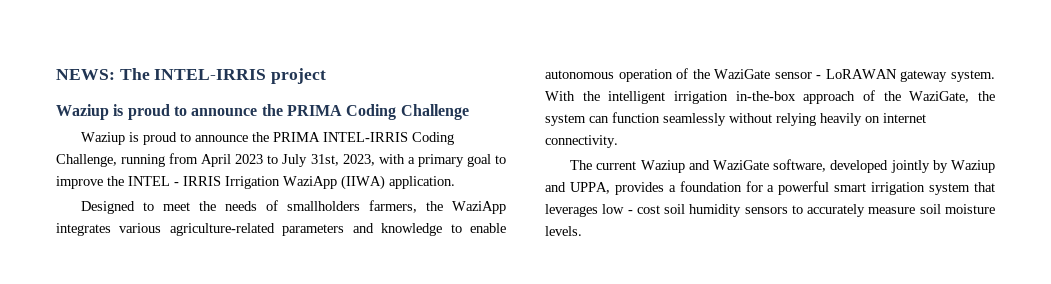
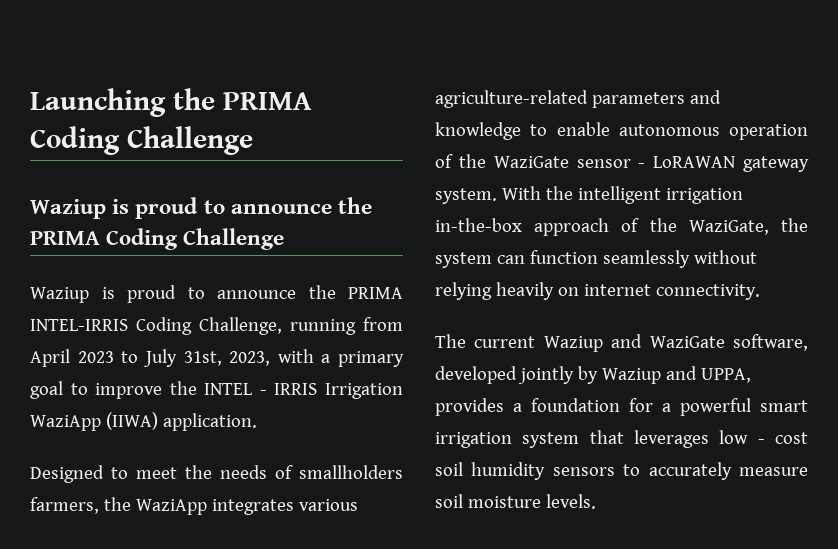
[56,68,327,84] NEWS: The INTEL-IRRIS project -> [30,88,312,117] [30,126,253,155] Launching the PRIMA Coding Challenge

